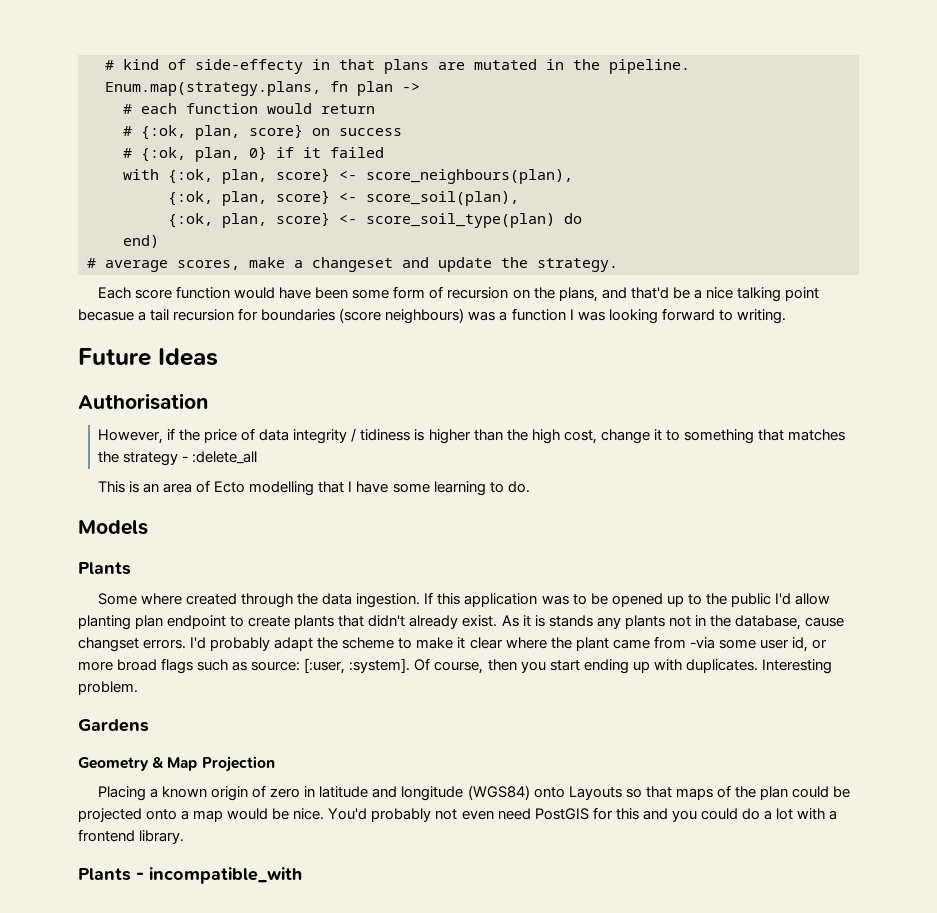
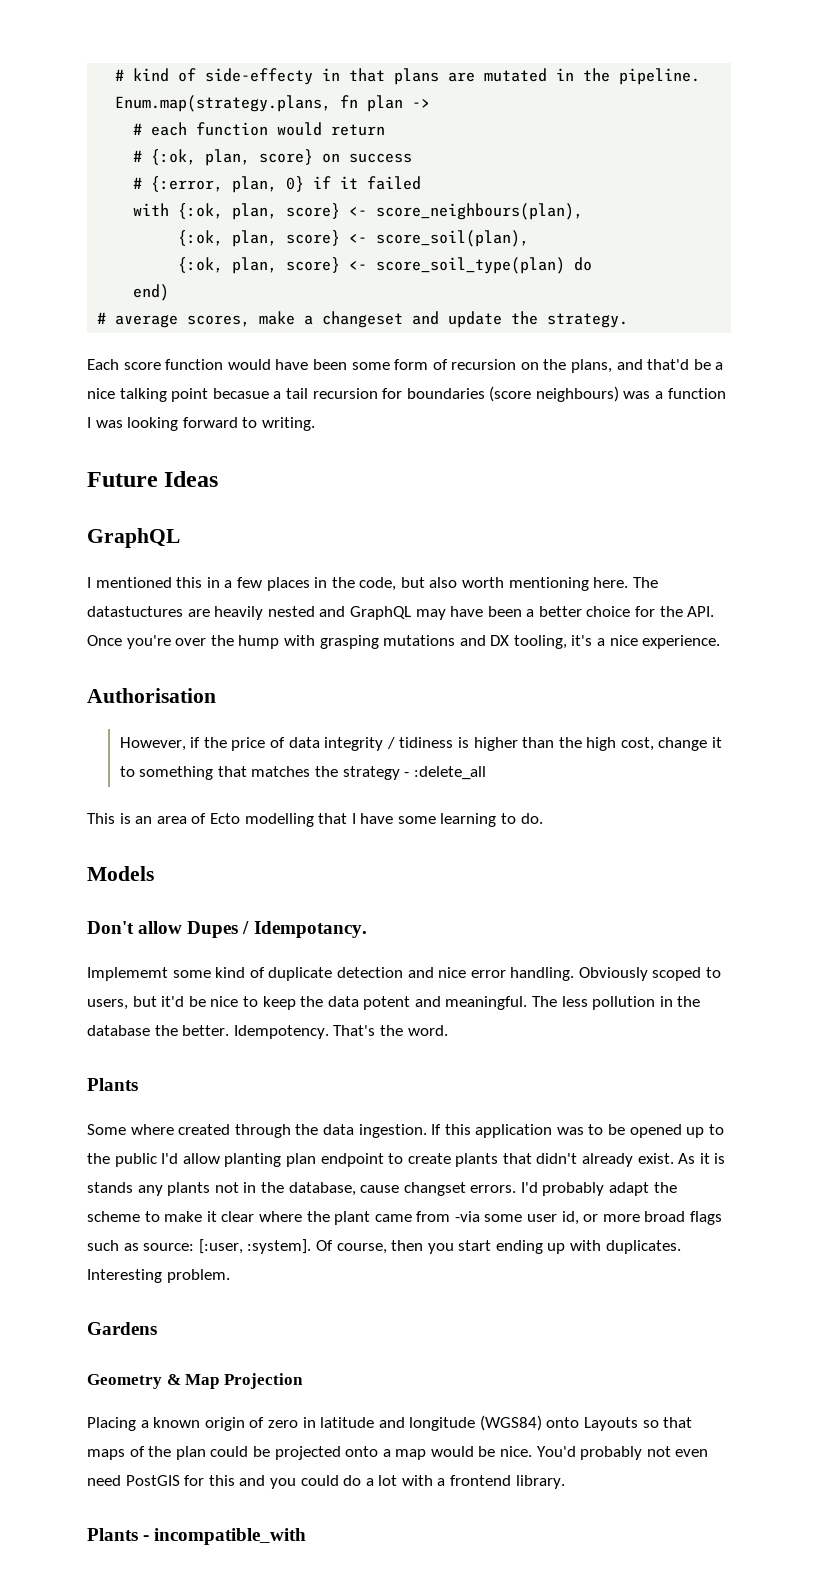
[141,147,186,162] {:ok, -> [151,176,224,192] {:error,
(218, 357) none -> [87,528,180,548] [87,577,658,591] [87,606,715,620] [87,635,721,649] // GraphQL // I mentioned this in a few places in the code, but also worth mentioning here. The datastuctures are heavily nested and GraphQL may have been a better choice for the API. Once you're over the hump with grasping mutations and DX tooling, it's a nice experience.
(148, 527) none -> [87,921,367,938] [87,967,722,981] [87,996,701,1010] [87,1025,448,1039] // Don't allow Dupes / Idempotancy. // Implememt some kind of duplicate detection and nice error handling. Obviously scoped to users, but it'd be nice to keep the data potent and meaningful. The less pollution in the database the better. Idempotency. That's the word.

